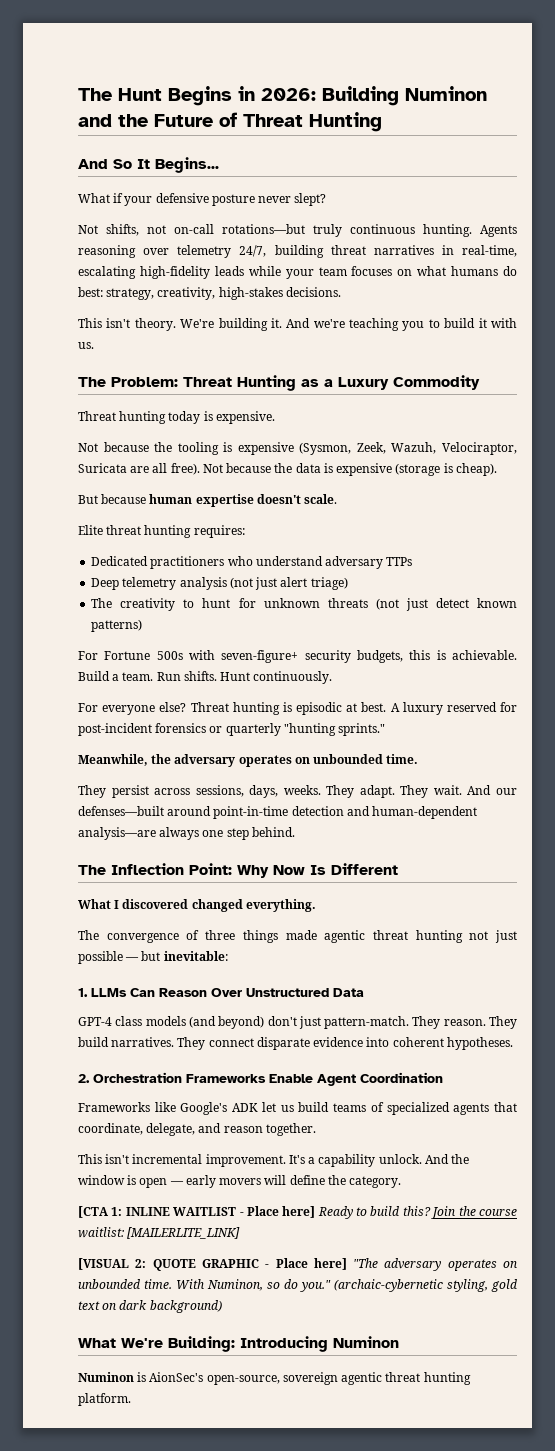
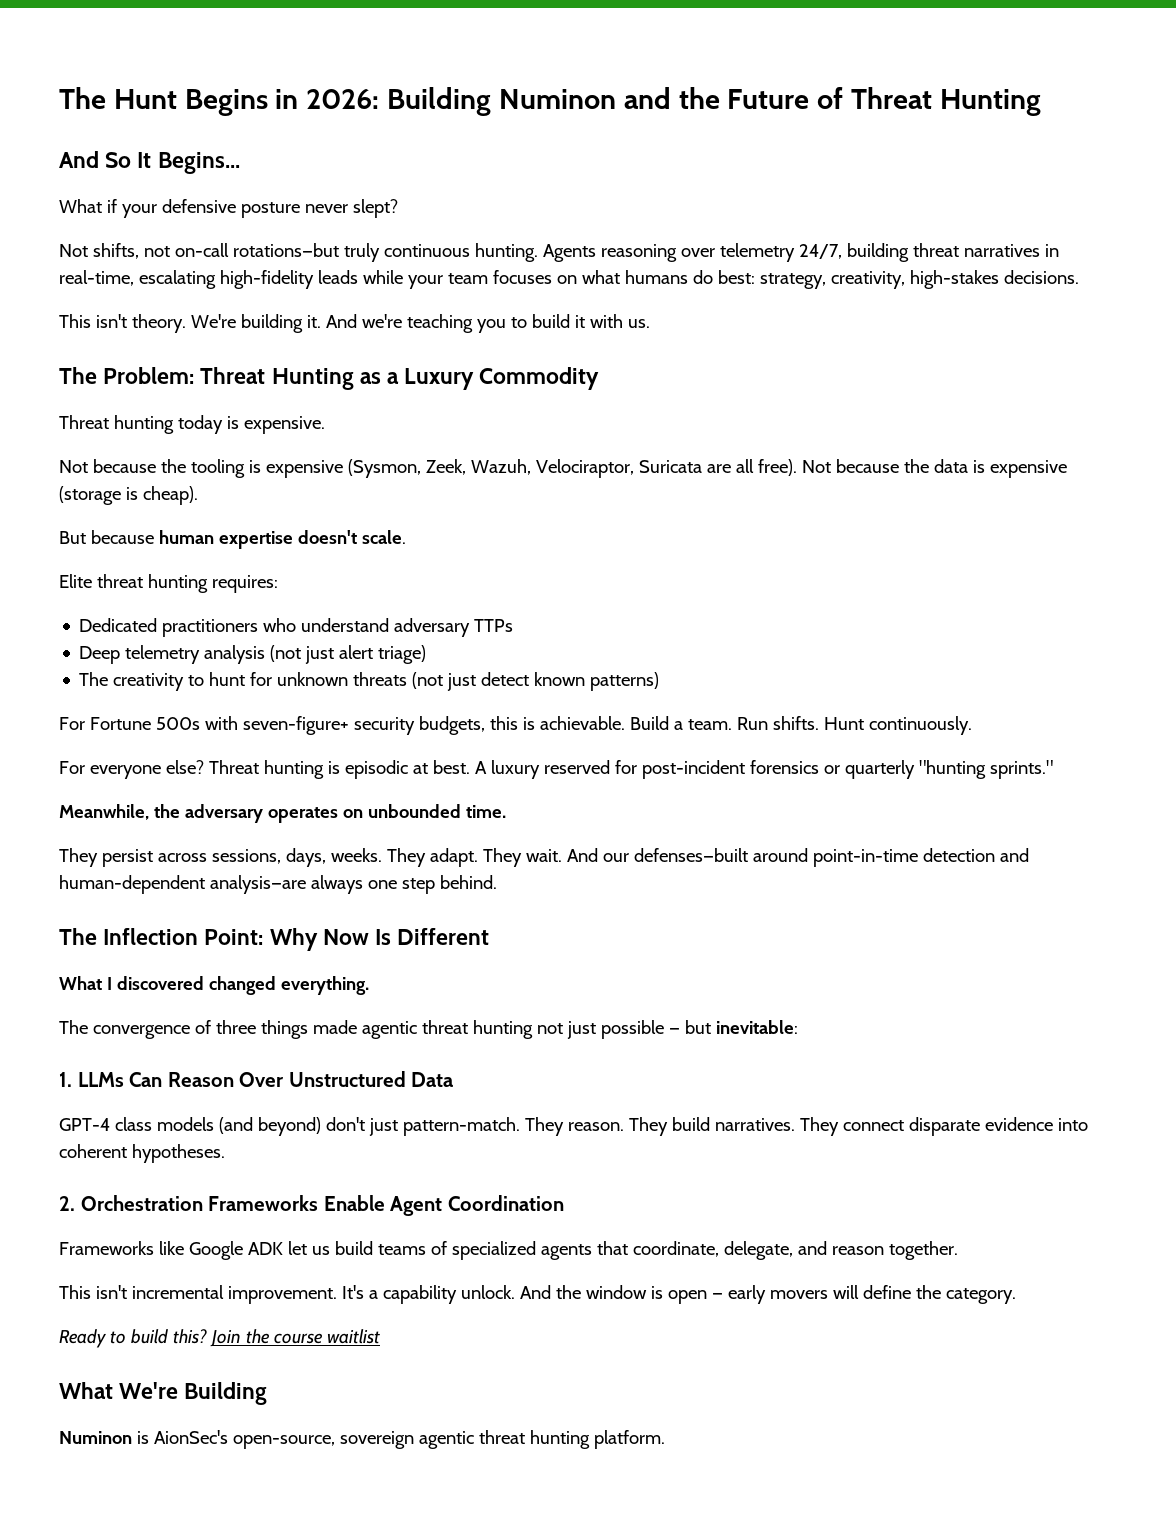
[180,1102,228,1115] Google's -> [188,1241,243,1260] Google
[78,1206,316,1218] [CTA 1: INLINE WAITLIST - Place here] -> (1016, 1296) none
[78,1227,241,1239] [78,1258,517,1271] [78,1279,517,1292] [78,1300,222,1313] waitlist: [MAILERLITE_LINK] // [VISUAL 2: QUOTE GRAPHIC - Place here] "The adversary operates on unbounded time. With Numinon, so do you." (archaic-cybernetic styling, gold text on dark background) -> [326,1329,380,1344] waitlist
[168,1336,399,1352] Building: Introducing Numinon -> [184,1382,268,1405] Building

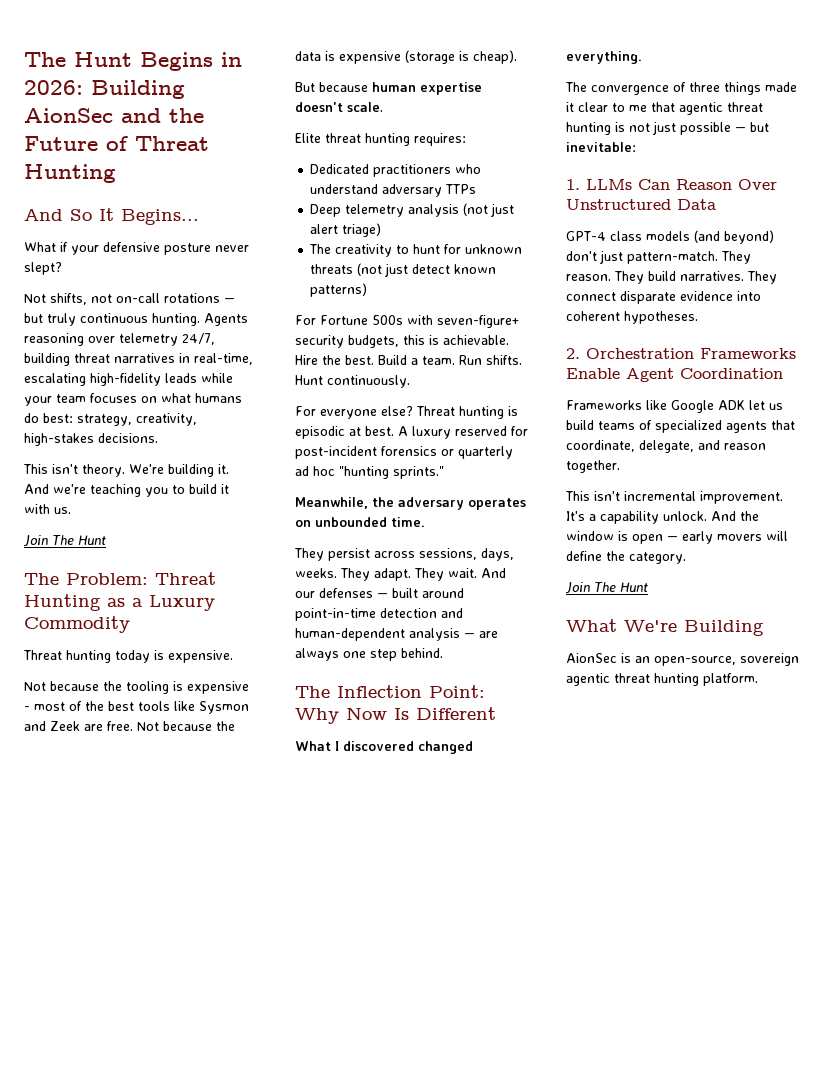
[498,89,616,109] Numinon -> [24,108,113,123] AionSec
[232,243,339,257] rotations—but -> [164,293,235,303] [24,313,43,323] rotations — but
(650, 323) none -> [23,535,106,547] // Join The Hunt
[347,459,797,478] (Sysmon, Zeek, Wazuh, Velociraptor, Suricata are all free). -> [24,701,249,714] [24,721,133,731] - most of the best tools like Sysmon and Zeek are free.
(625, 723) none -> [295,355,374,365] Hire the best.
(915, 769) none -> [295,466,335,476] ad hoc
[633,848,748,862] defenses—built -> [319,588,418,598] defenses — built
[209,875,306,894] analysis—are -> [409,628,498,641] analysis — are
[361,1020,533,1039] agentic threat hunting -> [566,102,763,115] [566,122,625,135] it clear to me that agentic threat hunting is
[59,1329,380,1348] Ready to build this? Join the course waitlist -> [565,582,648,594] Join The Hunt
[59,1430,228,1444] Numinon is AionSec's -> [566,653,650,663] AionSec is an

